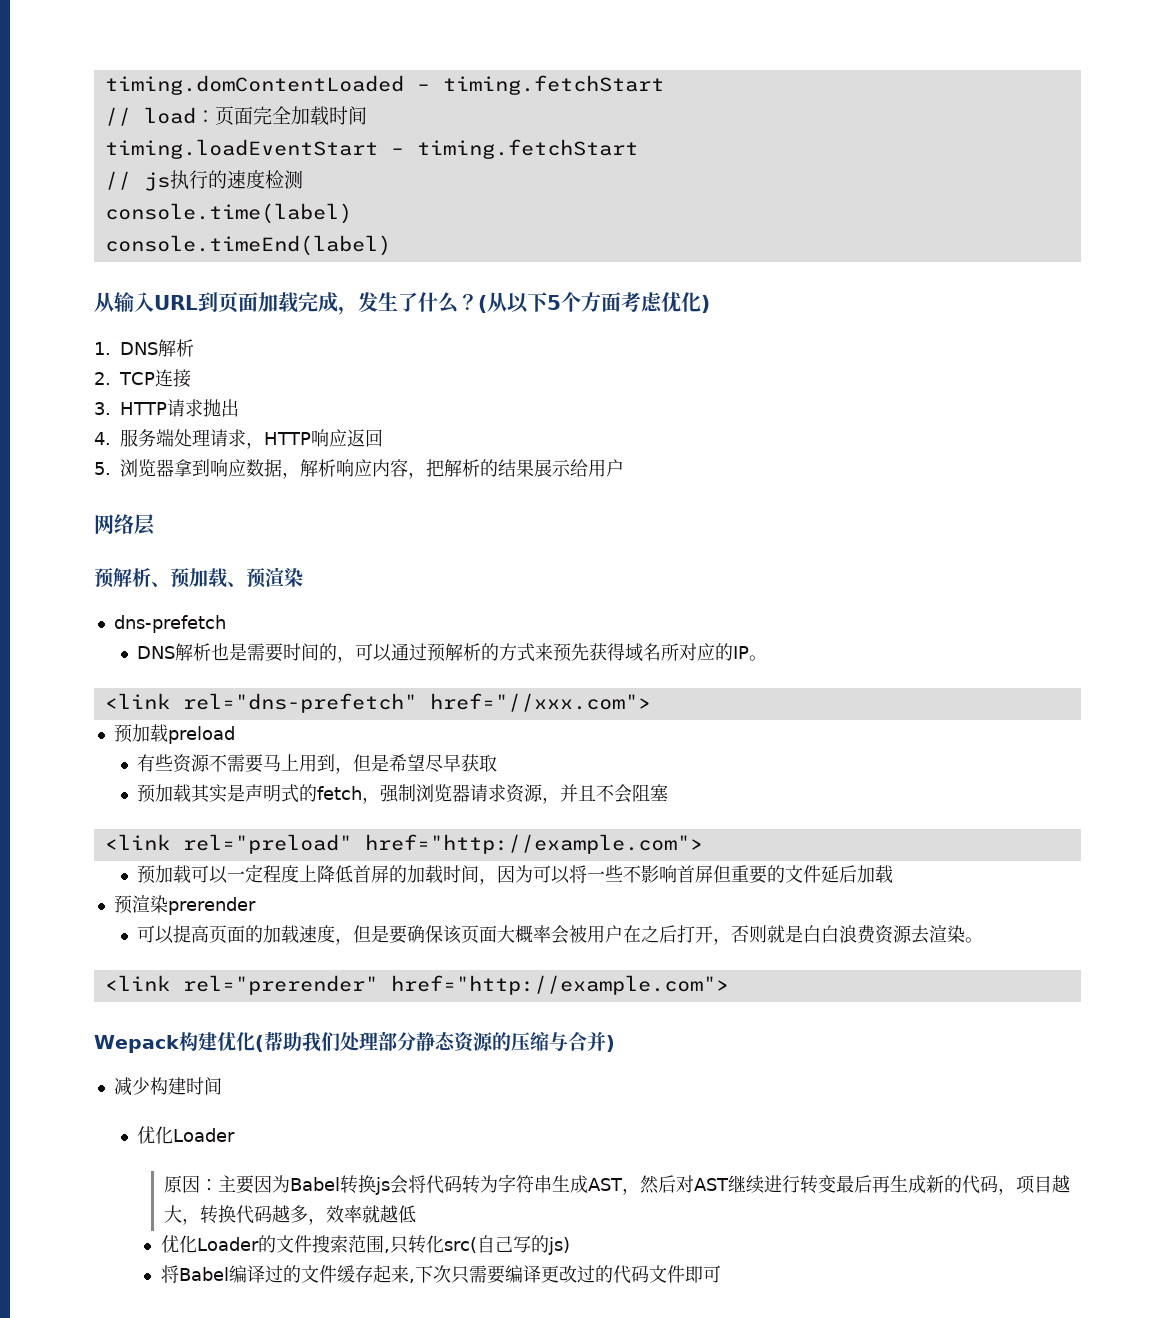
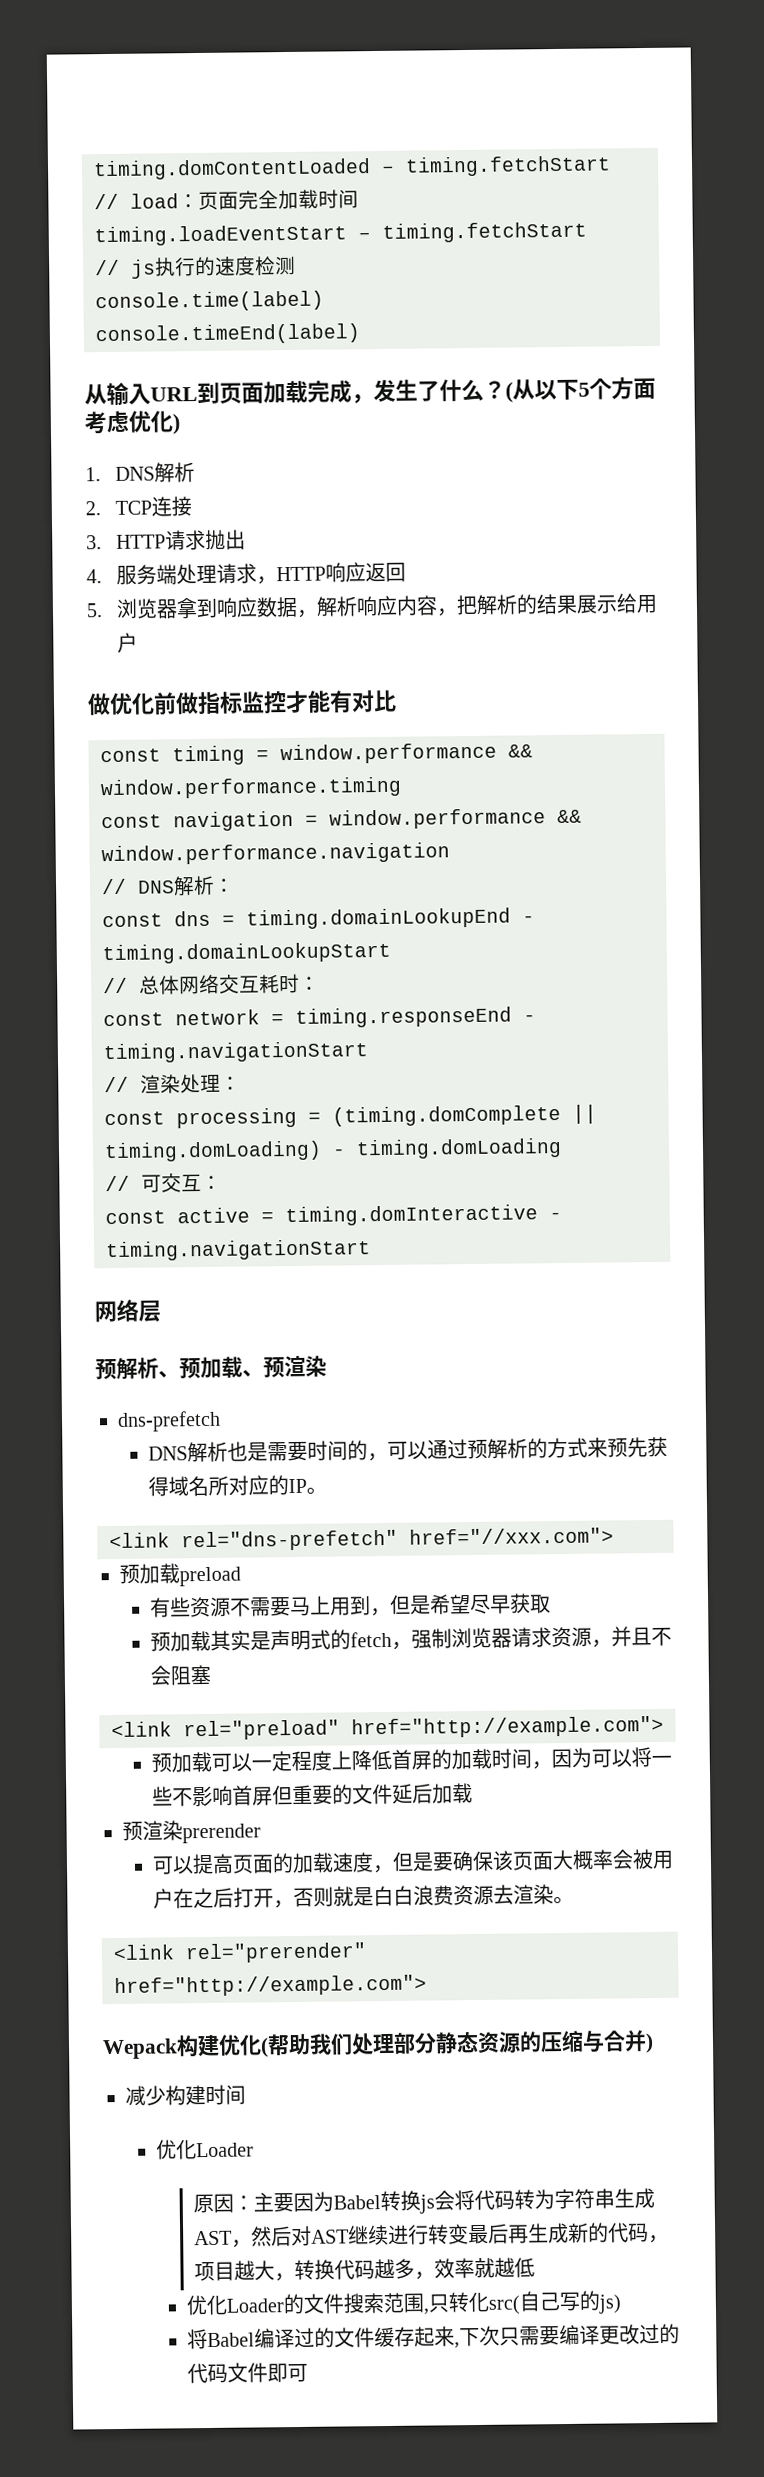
(624, 468) none -> [87,689,397,716] [100,742,533,766] [100,776,402,800] [101,808,582,832] [101,842,450,866] [101,875,235,897] [102,907,535,930] [102,941,391,965] [103,973,320,995] [103,1006,536,1028] [103,1041,369,1064] [104,1074,241,1094] [104,1104,597,1129] [104,1137,562,1163] [105,1173,222,1193] [105,1204,562,1227] [106,1239,371,1262] // 做优化前做指标监控才能有对比 // const timing = window.performance && window.performance.timing // const navigation = window.performance && window.performance.navigation // // DNS解析： // const dns = timing.domainLookupEnd - timing.domainLookupStart // // 总体网络交互耗时： // const network = timing.responseEnd - timing.navigationStart // // 渲染处理： // const processing = (timing.domComplete || timing.domLoading) - timing.domLoading // // 可交互： // const active = timing.domInteractive - timing.navigationStart

